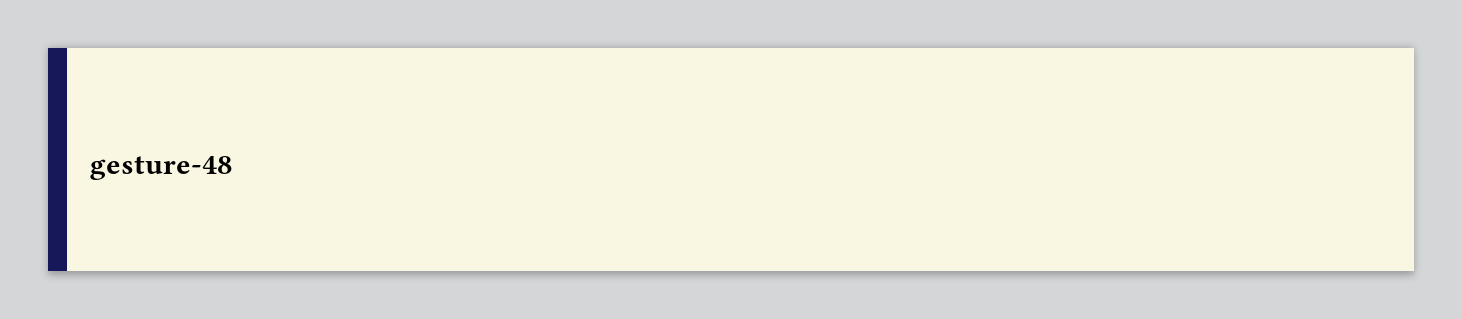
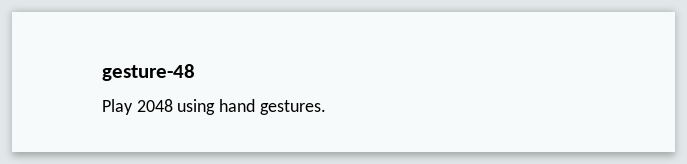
(232, 168) none -> [102,99,326,115] // Play 2048 using hand gestures.

